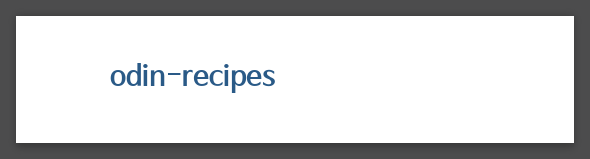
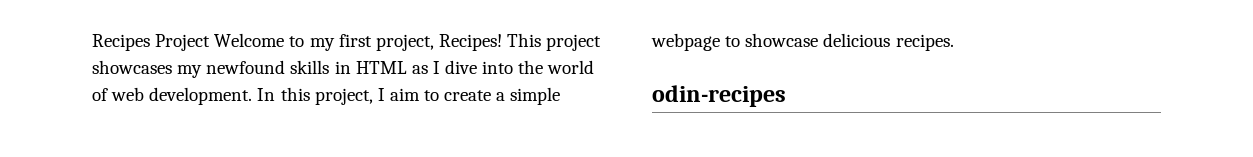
(110, 78) none -> [92,33,602,51] [92,60,595,78] [92,87,561,105] [651,33,954,51] Recipes Project Welcome to my first project, Recipes! This project showcases my newfound skills in HTML as I dive into the world of web development. In this project, I aim to create a simple webpage to showcase delicious recipes. //

